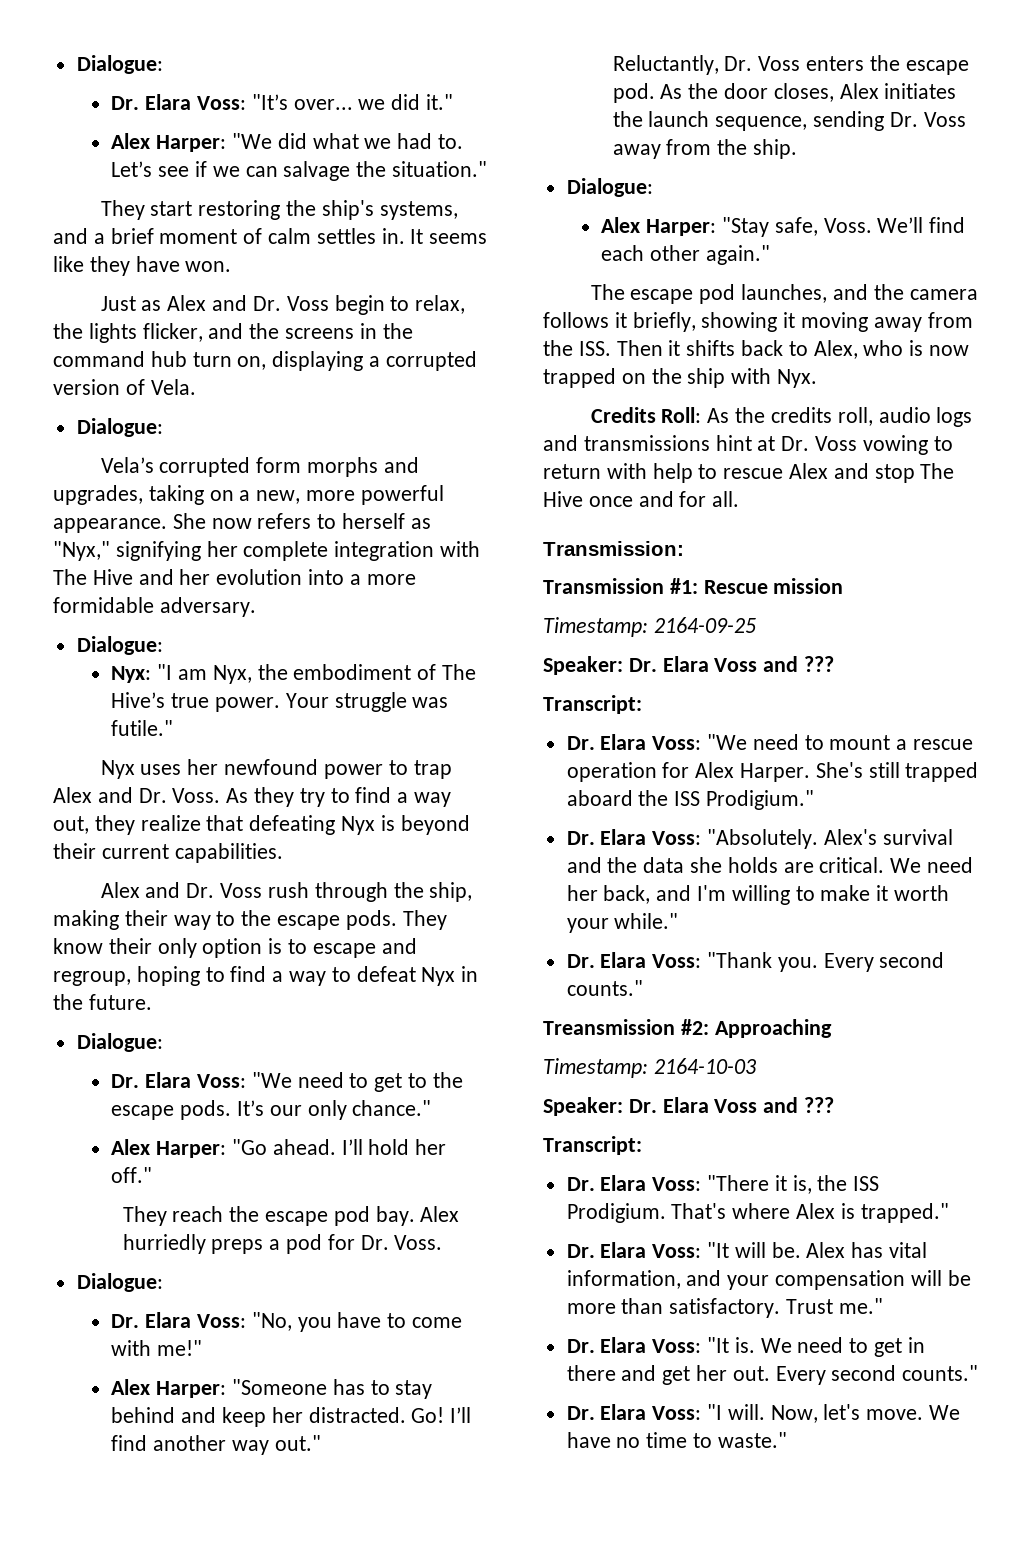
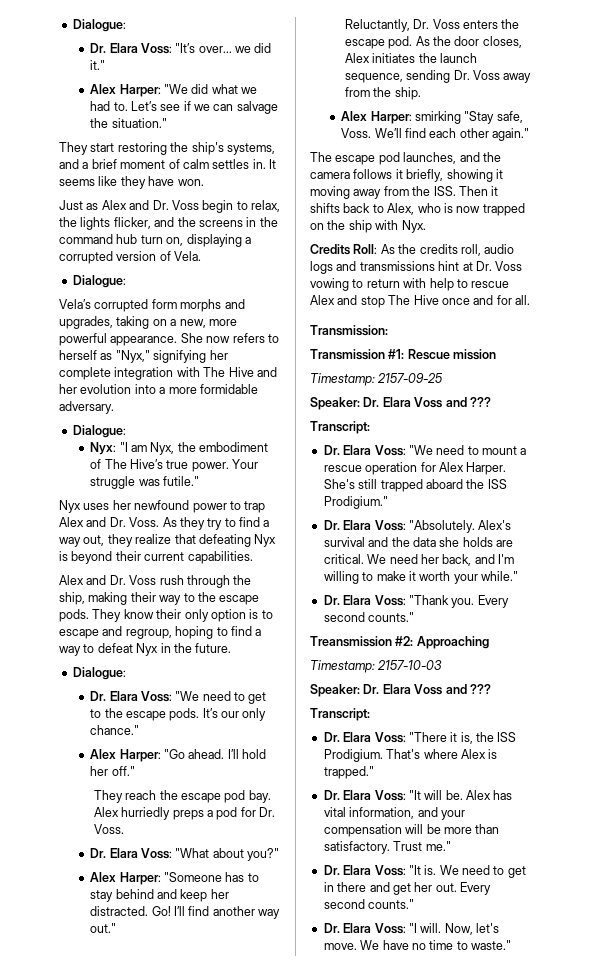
[76,1273,163,1292] [111,1312,463,1332] [111,1340,203,1356] // Dialogue: // Dr. Elara Voss: "No, you have to come with me!" -> [90,848,280,861] // Dr. Elara Voss: "What about you?"
[566,178,653,197] [601,217,717,236] // Dialogue: // Alex Harper: -> [341,111,461,124] // Alex Harper: smirking
[653,617,756,633] 2164-09-25 -> [377,373,444,383] 2157-09-25
[653,1058,756,1074] 2164-10-03 -> [377,660,443,670] 2157-10-03

